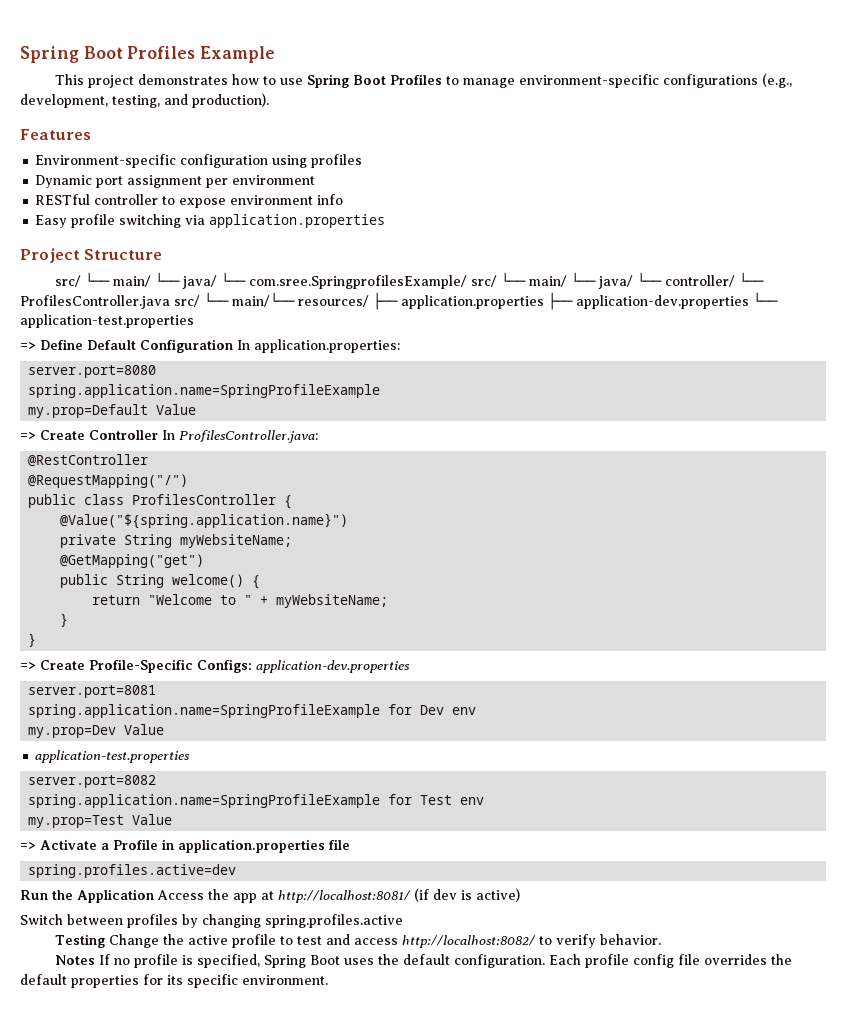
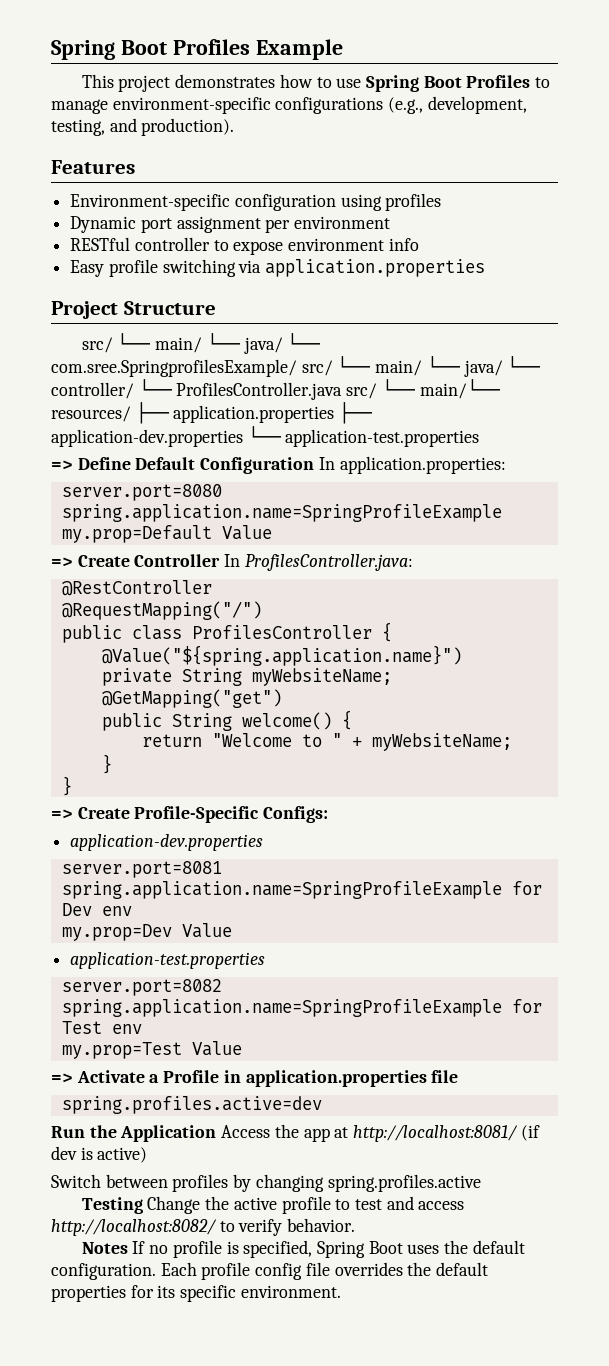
(252, 666) none -> (329, 814) //

